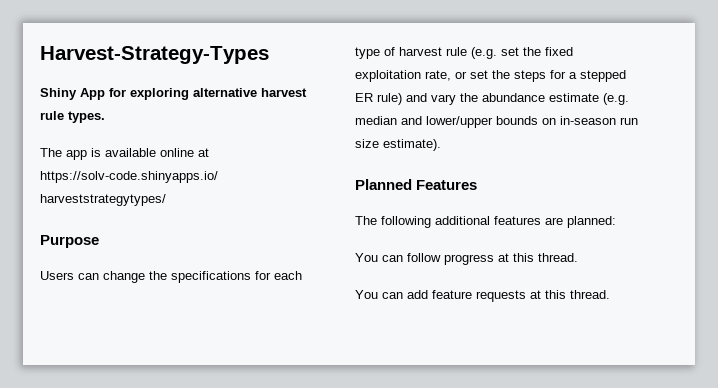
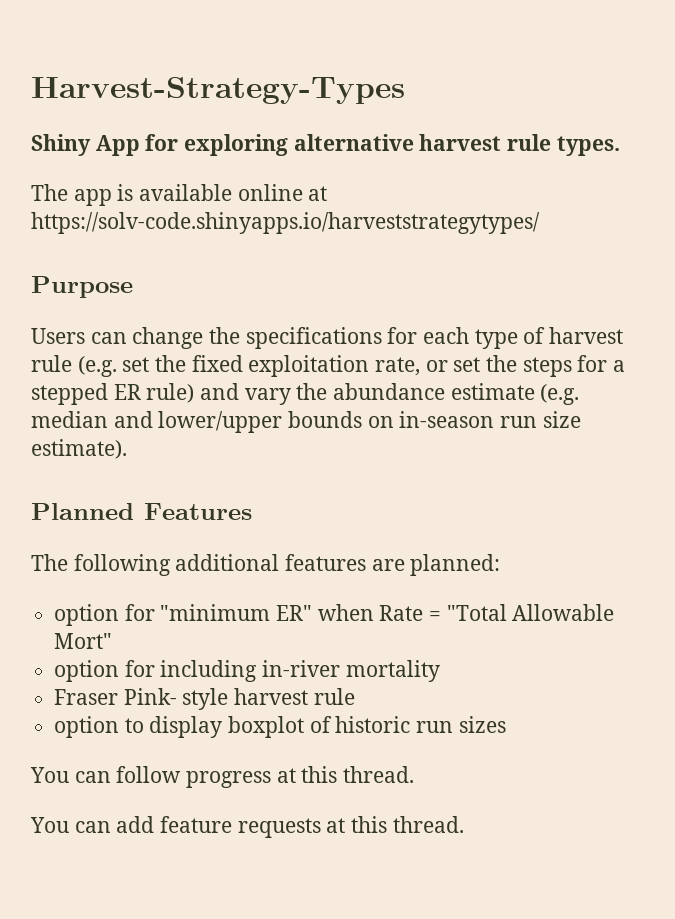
(616, 222) none -> [54,604,615,626] [54,633,113,649] [54,660,440,682] [54,688,355,710] [54,716,506,738] // option for "minimum ER" when Rate = "Total Allowable Mort" // option for including in-river mortality // Fraser Pink- style harvest rule // option to display boxplot of historic run sizes

